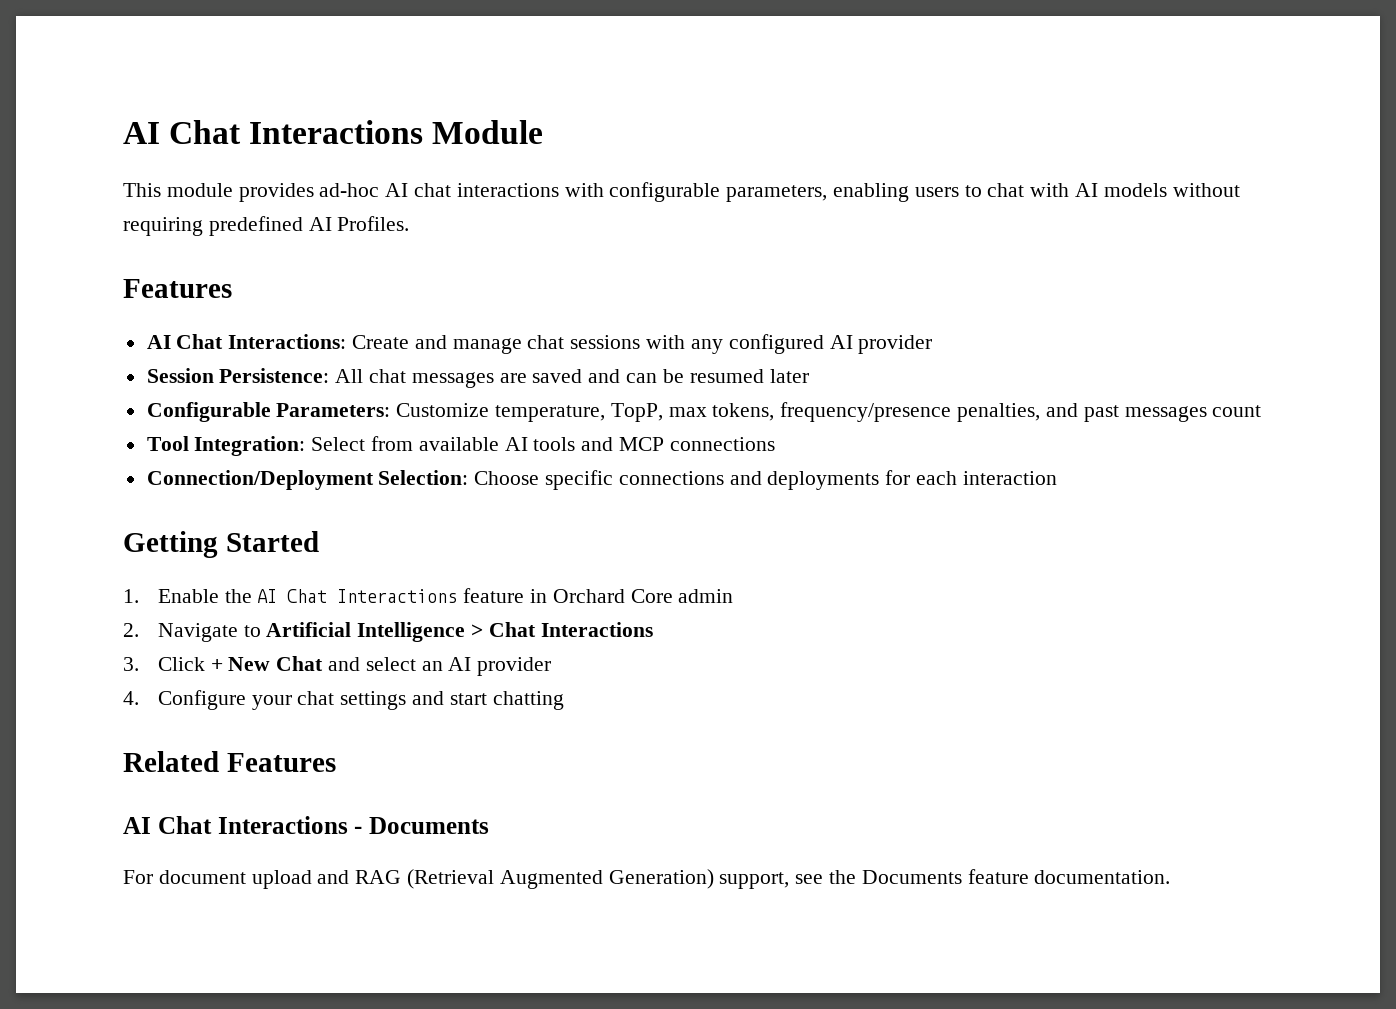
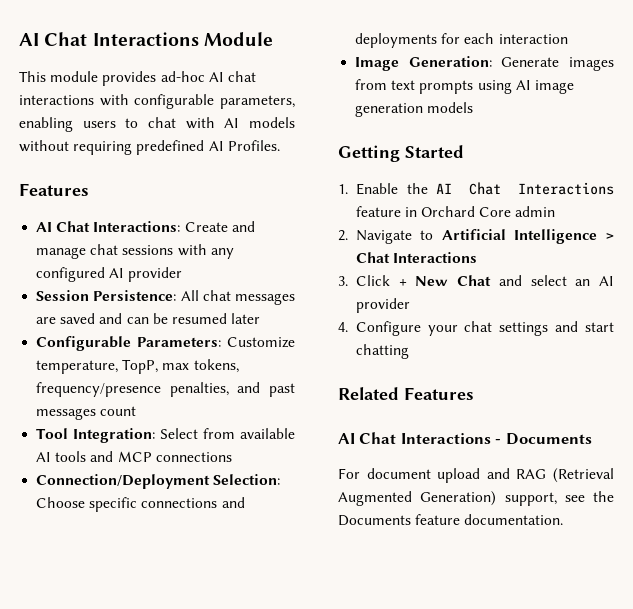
(1057, 478) none -> [355,56,614,71] [355,79,574,94] [355,102,474,117] // Image Generation: Generate images from text prompts using AI image generation models

